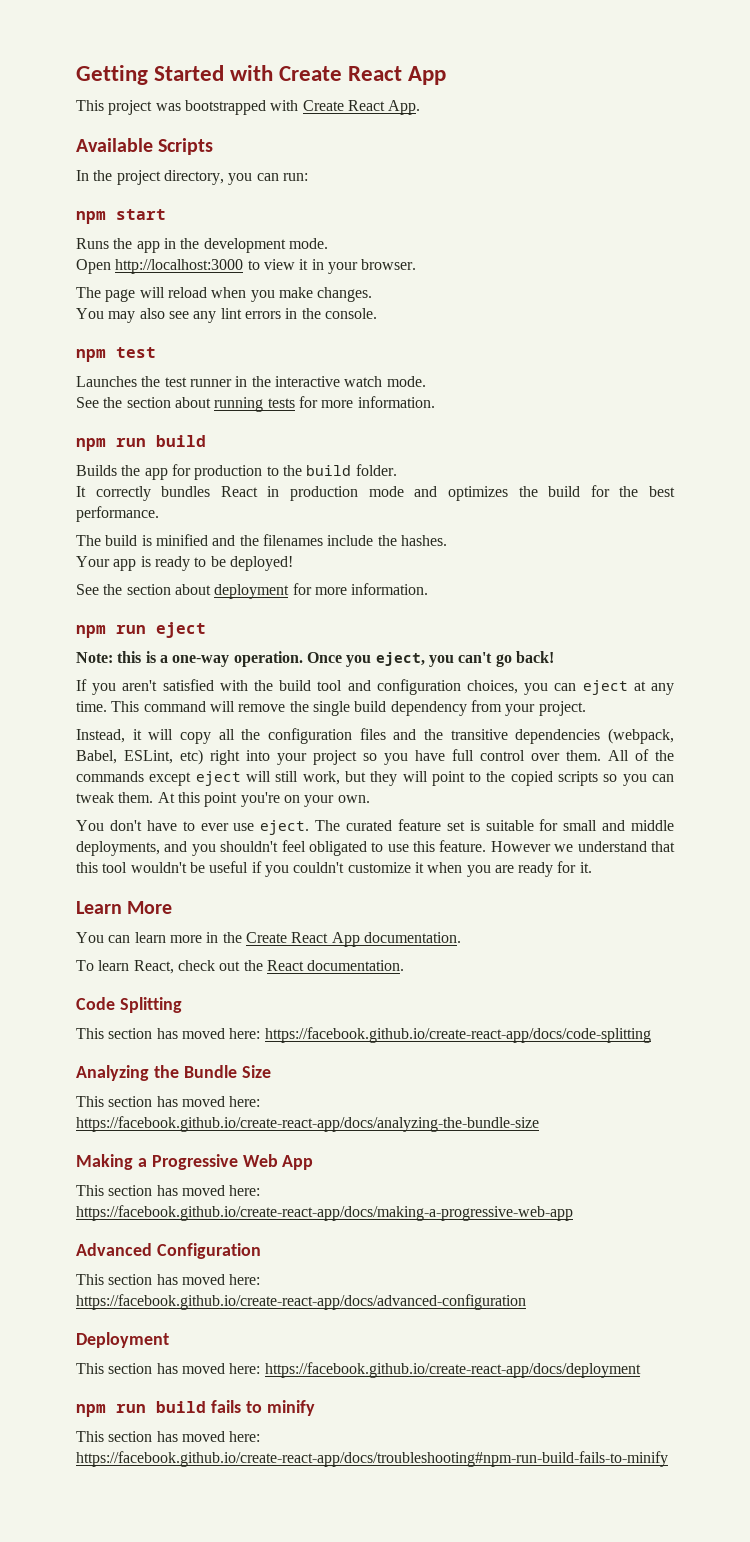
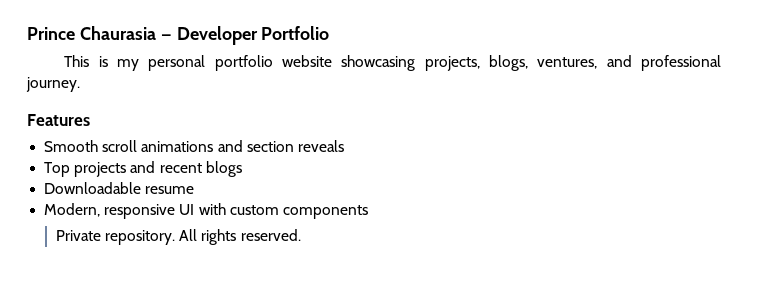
[76,65,447,85] [76,100,421,115] [76,138,214,155] [76,170,308,185] [76,209,166,224] [76,238,328,253] [76,259,417,274] [76,287,373,302] [76,308,377,323] [76,347,156,362] [76,376,426,387] [76,396,435,412] [76,435,206,451] [76,464,397,480] [76,485,676,501] [76,506,159,522] [76,534,447,546] [76,556,293,571] [76,583,429,599] [76,622,206,638] [76,651,554,667] [76,679,674,695] [76,700,586,716] [76,728,674,744] [76,749,674,765] [76,771,674,786] [76,792,370,807] [76,819,674,835] [76,840,676,856] [76,861,592,877] [76,901,173,914] [76,932,461,947] [76,960,405,974] [76,997,182,1013] [76,1027,651,1043] [76,1065,271,1081] [76,1096,261,1107] [76,1116,539,1132] [76,1154,314,1170] [76,1185,261,1196] [76,1205,573,1221] [76,1243,261,1259] [76,1274,261,1285] [76,1294,526,1310] [76,1332,169,1348] [76,1362,641,1378] [76,1400,315,1417] [76,1431,261,1442] [76,1451,668,1467] Getting Started with Create React App // This project was bootstrapped with Create React App. // Available Scripts // In the project directory, you can run: // npm start // Runs the app in the development mode. // Open http://localhost:3000 to view it in your browser. // The page will reload when you make changes. // You may also see any lint errors in the console. // npm test // Launches the test runner in the interactive watch mode. // See the section about running tests for more information. // npm run build // Builds the app for production to the build folder. // It correctly bundles React in production mode and optimizes the build for the best performance. // The build is minified and the filenames include the hashes. // Your app is ready to be deployed! // See the section about deployment for more information. // npm run eject // Note: this is a one-way operation. Once you eject, you can't go back! // If you aren't satisfied with the build tool and configuration choices, you can eject at any time. This command will remove the single build dependency from your project. // Instead, it will copy all the configuration files and the transitive dependencies (webpack, Babel, ESLint, etc) right into your project so you have full control over them. All of the commands except eject will still work, but they will point to the copied scripts so you can tweak them. At this point you're on your own. // You don't have to ever use eject. The curated feature set is suitable for small and middle deployments, and you shouldn't feel obligated to use this feature. However we understand that this tool wouldn't be useful if you couldn't customize it when you are ready for it. // Learn More // You can learn more in the Create React App documentation. // To learn React, check out the React documentation. // Code Splitting // This section has moved here: https://facebook.github.io/create-react-app/docs/code-splitting // Analyzing the Bundle Size // This section has moved here: https://facebook.github.io/create-react-app/docs/analyzing-the-bundle-size // Making a Progressive Web App // This section has moved here: https://facebook.github.io/create-react-app/docs/making-a-progressive-web-app // Advanced Configuration // This section has moved here: https://facebook.github.io/create-react-app/docs/advanced-configuration // Deployment // This section has moved here: https://facebook.github.io/create-react-app/docs/deployment // npm run build fails to minify // This section has moved here: https://facebook.github.io/create-react-app/docs/troubleshooting#npm-run-build-fails-to-minify -> [27,26,330,45] [64,55,721,71] [26,77,80,92] [27,114,90,126] [44,140,344,152] [44,161,242,177] [44,182,195,194] [44,203,368,219] [55,229,301,245] Prince Chaurasia — Developer Portfolio // This is my personal portfolio website showcasing projects, blogs, ventures, and professional journey. // Features // Smooth scroll animations and section reveals // Top projects and recent blogs // Downloadable resume // Modern, responsive UI with custom components // Private repository. All rights reserved.

